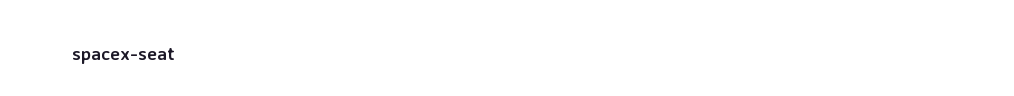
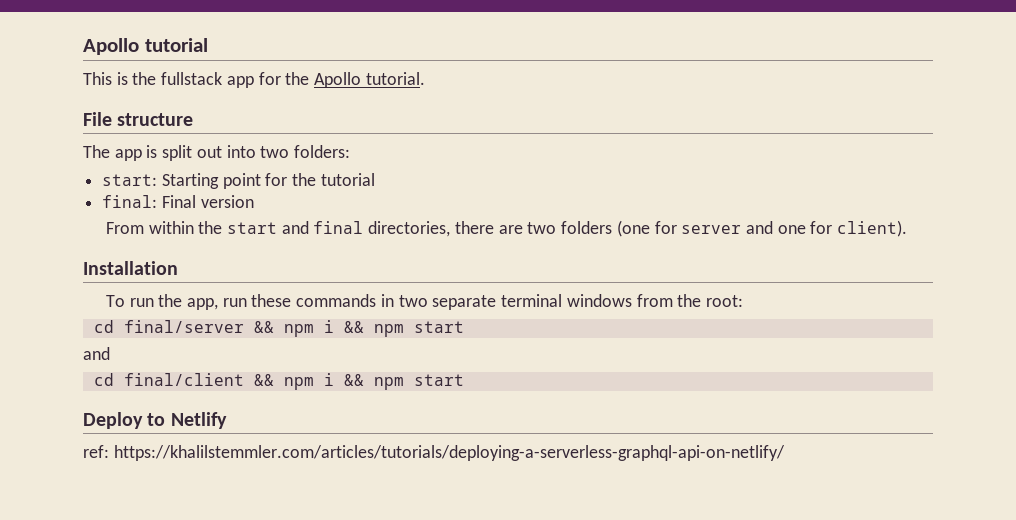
[72,48,175,64] spacex-seat -> [83,38,208,55] [83,72,425,88] [83,112,194,126] [83,145,351,161] [102,173,375,189] [102,195,254,208] [105,220,908,237] [83,261,178,275] [105,294,743,310] [93,320,464,337] [83,347,110,360] [93,373,464,390] [83,412,227,429] [83,445,785,461] Apollo tutorial // This is the fullstack app for the Apollo tutorial. // File structure // The app is split out into two folders: // start: Starting point for the tutorial // final: Final version // From within the start and final directories, there are two folders (one for server and one for client). // Installation // To run the app, run these commands in two separate terminal windows from the root: // cd final/server && npm i && npm start // and // cd final/client && npm i && npm start // Deploy to Netlify // ref: https://khalilstemmler.com/articles/tutorials/deploying-a-serverless-graphql-api-on-netlify/

